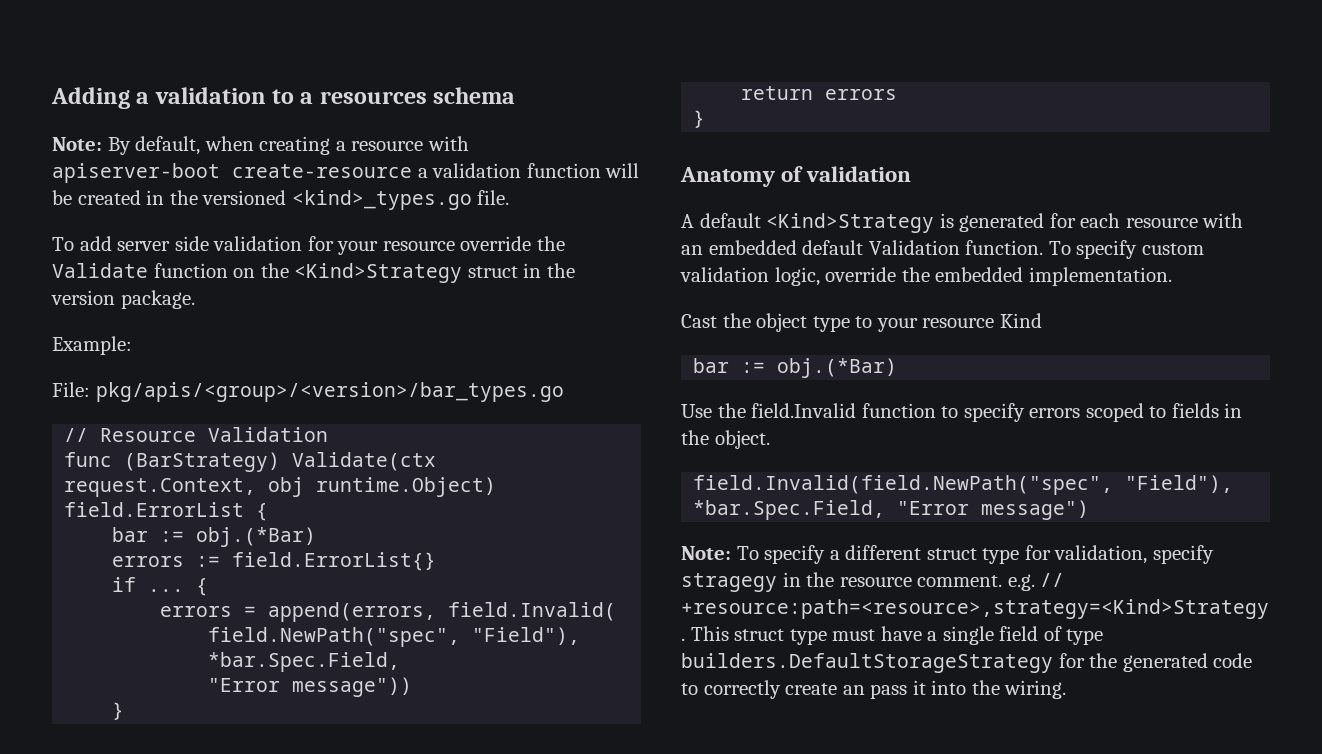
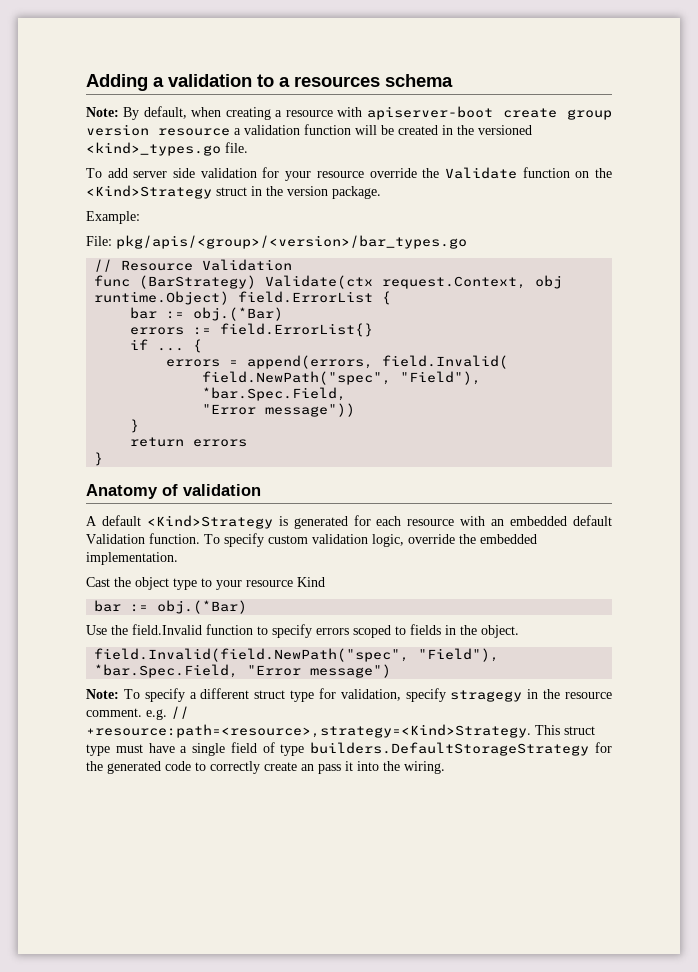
[232,164,412,178] create-resource -> [502,108,612,120] [86,124,230,136] create group version resource

